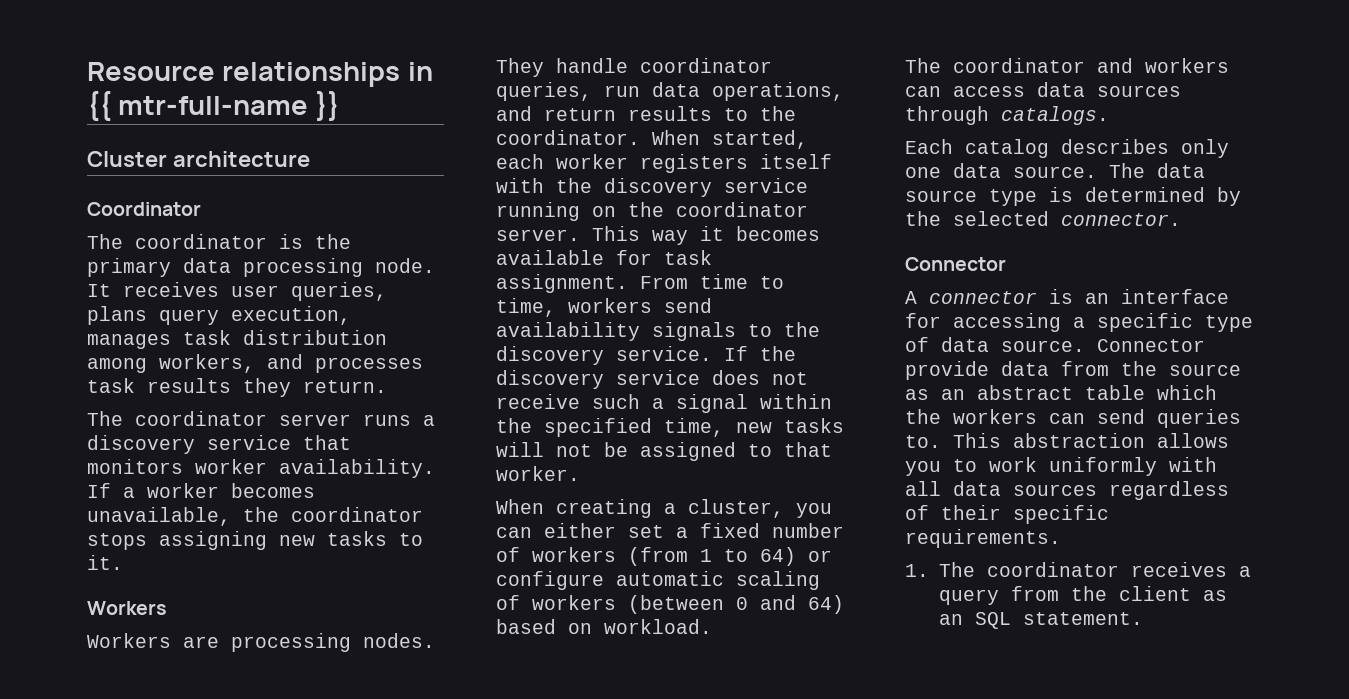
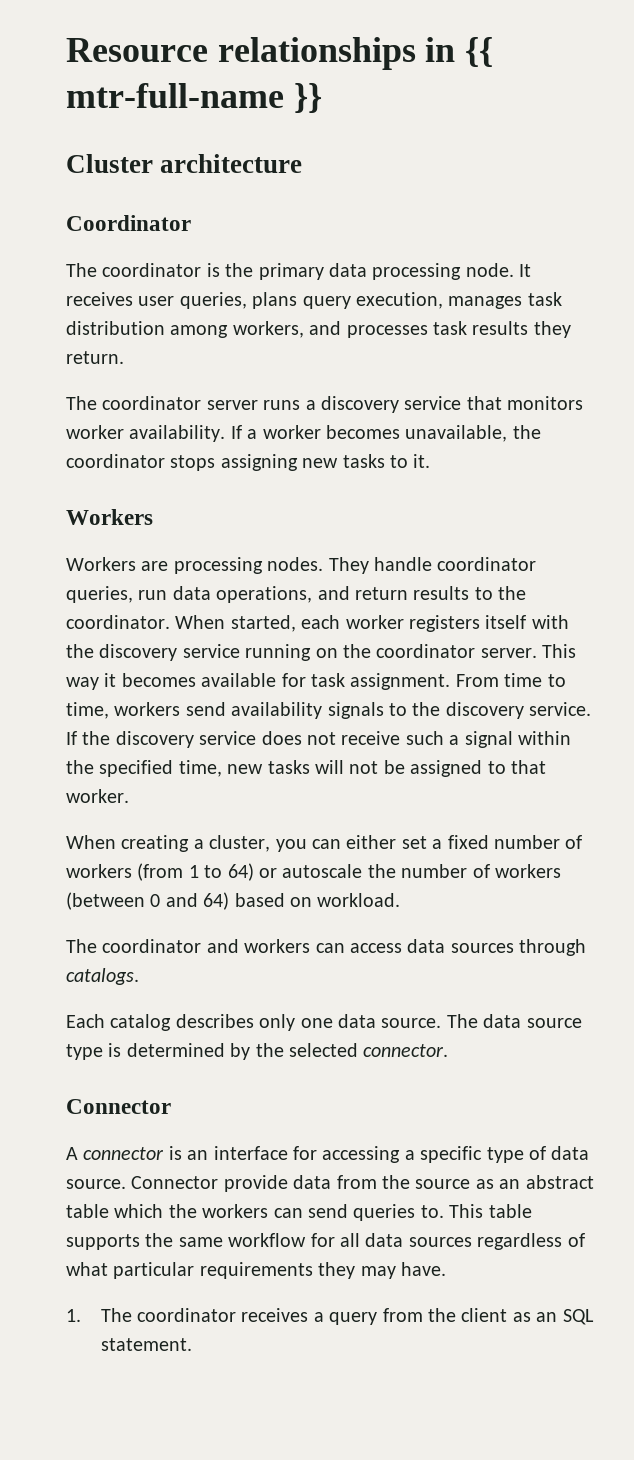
[496,571,820,590] configure automatic scaling -> [282,864,468,878] autoscale the number
[1013,433,1229,448] [905,457,1217,476] abstraction allows you to work uniformly with -> [488,1204,532,1218] [66,1233,335,1250] table supports the same workflow for
[941,505,1109,524] [905,529,1061,548] their specific requirements. -> [66,1262,446,1279] what particular requirements they may have.

